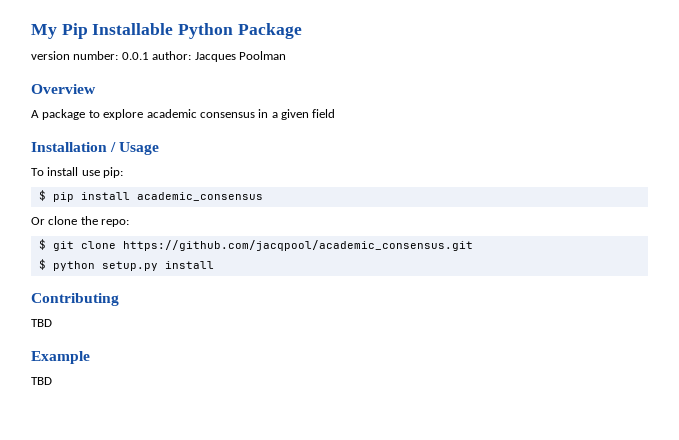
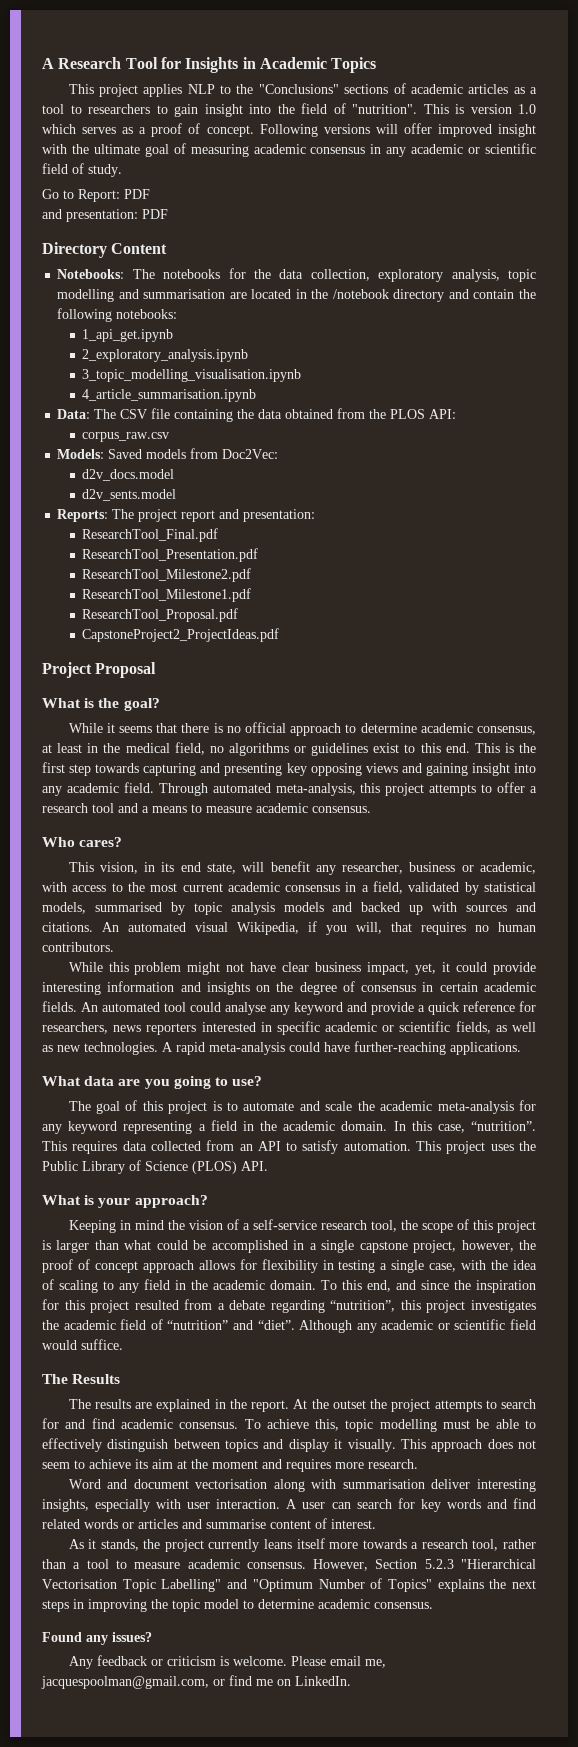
[31,23,302,39] [31,51,286,62] [31,84,96,94] [31,109,336,120] [31,142,160,155] [31,167,124,178] [38,190,263,202] [31,216,130,227] [38,239,473,251] [38,259,214,271] [31,293,119,306] [31,319,52,327] [31,351,90,364] [31,377,52,385] My Pip Installable Python Package // version number: 0.0.1 author: Jacques Poolman // Overview // A package to explore academic consensus in a given field // Installation / Usage // To install use pip: // $ pip install academic_consensus // Or clone the repo: // $ git clone https://github.com/jacqpool/academic_consensus.git // $ python setup.py install // Contributing // TBD // Example // TBD -> [42,57,377,73] [68,83,537,97] [42,103,536,117] [42,123,536,137] [42,143,537,157] [42,163,122,177] [42,189,150,202] [42,209,168,222] [42,242,168,258] [57,268,536,282] [57,289,536,302] [57,308,178,322] [82,329,174,342] [82,349,249,362] [82,369,302,382] [82,389,257,402] [57,408,457,422] [82,432,170,442] [57,448,279,459] [82,469,175,481] [82,489,177,501] [57,509,316,522] [82,528,219,542] [82,548,259,562] [82,568,252,582] [82,588,252,602] [82,608,239,622] [82,628,280,642] [42,662,157,678] [42,698,160,711] [68,722,536,736] [42,742,536,756] [42,762,536,776] [42,782,538,796] [42,803,371,813] [42,837,123,847] [68,861,536,875] [42,881,537,895] [42,902,537,915] [42,921,536,935] [42,942,114,952] [68,962,537,975] [42,981,536,995] [42,1001,536,1015] [42,1021,536,1035] [42,1041,521,1055] [42,1076,263,1089] [68,1100,536,1114] [42,1120,536,1134] [42,1140,537,1154] [42,1160,268,1174] [42,1195,208,1208] [68,1219,536,1233] [42,1240,536,1253] [42,1259,538,1273] [42,1279,536,1293] [42,1299,536,1313] [42,1319,536,1333] [42,1339,123,1350] [42,1374,121,1384] [68,1399,536,1412] [42,1418,537,1432] [42,1438,537,1452] [42,1459,418,1472] [68,1479,536,1492] [42,1498,537,1512] [42,1518,376,1529] [68,1538,536,1552] [42,1559,536,1571] [42,1578,536,1592] [42,1599,433,1612] [42,1632,152,1645] [68,1655,386,1669] [41,1675,351,1689] A Research Tool for Insights in Academic Topics // This project applies NLP to the "Conclusions" sections of academic articles as a tool to researchers to gain insight into the field of "nutrition". This is version 1.0 which serves as a proof of concept. Following versions will offer improved insight with the ultimate goal of measuring academic consensus in any academic or scientific field of study. // Go to Report: PDF // and presentation: PDF // Directory Content // Notebooks: The notebooks for the data collection, exploratory analysis, topic modelling and summarisation are located in the /notebook directory and contain the following notebooks: // 1_api_get.ipynb // 2_exploratory_analysis.ipynb // 3_topic_modelling_visualisation.ipynb // 4_article_summarisation.ipynb // Data: The CSV file containing the data obtained from the PLOS API: // corpus_raw.csv // Models: Saved models from Doc2Vec: // d2v_docs.model // d2v_sents.model // Reports: The project report and presentation: // ResearchTool_Final.pdf // ResearchTool_Presentation.pdf // ResearchTool_Milestone2.pdf // ResearchTool_Milestone1.pdf // ResearchTool_Proposal.pdf // CapstoneProject2_ProjectIdeas.pdf // Project Proposal // What is the goal? // While it seems that there is no official approach to determine academic consensus, at least in the medical field, no algorithms or guidelines exist to this end. This is the first step towards capturing and presenting key opposing views and gaining insight into any academic field. Through automated meta-analysis, this project attempts to offer a research tool and a means to measure academic consensus. // Who cares? // This vision, in its end state, will benefit any researcher, business or academic, with access to the most current academic consensus in a field, validated by statistical models, summarised by topic analysis models and backed up with sources and citations. An automated visual Wikipedia, if you will, that requires no human contributors. // While this problem might not have clear business impact, yet, it could provide interesting information and insights on the degree of consensus in certain academic fields. An automated tool could analyse any keyword and provide a quick reference for researchers, news reporters interested in specific academic or scientific fields, as well as new technologies. A rapid meta-analysis could have further-reaching applications. // What data are you going to use? // The goal of this project is to automate and scale the academic meta-analysis for any keyword representing a field in the academic domain. In this case, “nutrition”. This requires data collected from an API to satisfy automation. This project uses the Public Library of Science (PLOS) API. // What is your approach? // Keeping in mind the vision of a self-service research tool, the scope of this project is larger than what could be accomplished in a single capstone project, however, the proof of concept approach allows for flexibility in testing a single case, with the idea of scaling to any field in the academic domain. To this end, and since the inspiration for this project resulted from a debate regarding “nutrition”, this project investigates the academic field of “nutrition” and “diet”. Although any academic or scientific field would suffice. // The Results // The results are explained in the report. At the outset the project attempts to search for and find academic consensus. To achieve this, topic modelling must be able to effectively distinguish between topics and display it visually. This approach does not seem to achieve its aim at the moment and requires more research. // Word and document vectorisation along with summarisation deliver interesting insights, especially with user interaction. A user can search for key words and find related words or articles and summarise content of interest. // As it stands, the project currently leans itself more towards a research tool, rather than a tool to measure academic consensus. However, Section 5.2.3 "Hierarchical Vectorisation Topic Labelling" and "Optimum Number of Topics" explains the next steps in improving the topic model to determine academic consensus. // Found any issues? // Any feedback or criticism is welcome. Please email me, jacquespoolman@gmail.com, or find me on LinkedIn.

